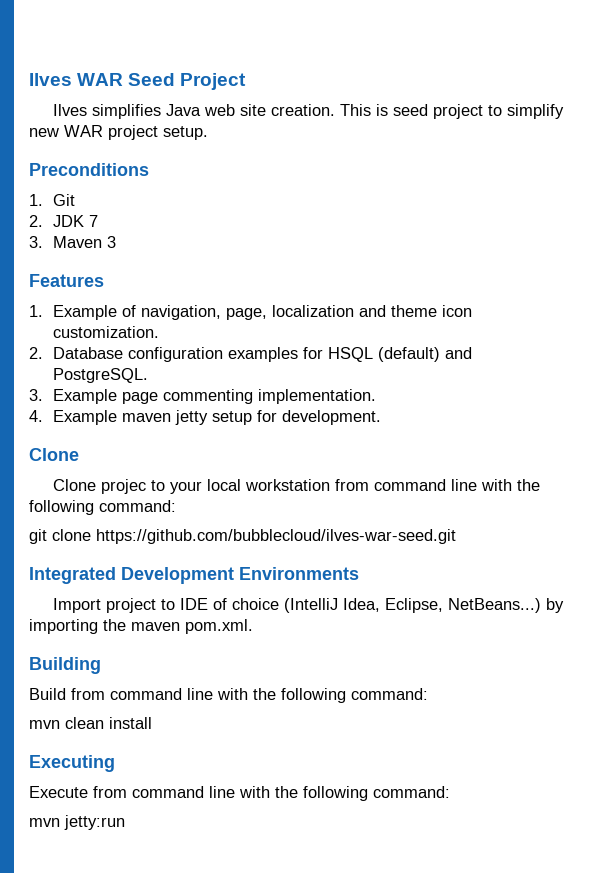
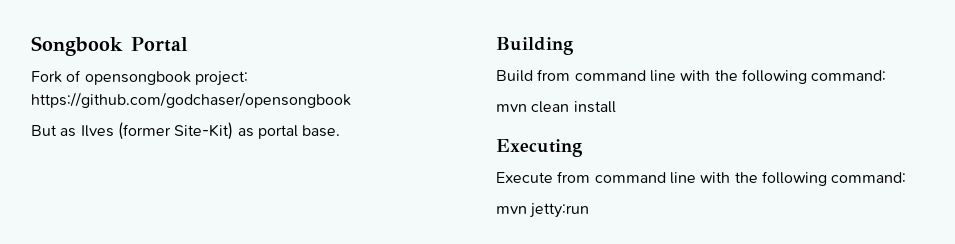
[29,73,247,90] [53,104,565,119] [29,125,208,140] [29,163,149,176] [29,194,75,206] [29,215,98,227] [29,236,116,248] [29,274,104,287] [29,305,472,320] [52,326,159,338] [29,347,472,362] [52,368,148,383] [29,389,376,404] [29,410,381,425] [29,448,79,461] [53,479,541,494] [29,500,176,515] [29,529,456,544] [29,567,359,584] [53,598,565,613] [29,619,253,634] Ilves WAR Seed Project // Ilves simplifies Java web site creation. This is seed project to simplify new WAR project setup. // Preconditions // 1. Git // 2. JDK 7 // 3. Maven 3 // Features // 1. Example of navigation, page, localization and theme icon customization. // 2. Database configuration examples for HSQL (default) and PostgreSQL. // 3. Example page commenting implementation. // 4. Example maven jetty setup for development. // Clone // Clone projec to your local workstation from command line with the following command: // git clone https://github.com/bubblecloud/ilves-war-seed.git // Integrated Development Environments // Import project to IDE of choice (IntelliJ Idea, Eclipse, NetBeans...) by importing the maven pom.xml. -> [31,36,188,56] [31,70,248,86] [31,92,351,108] [31,122,341,140] Songbook Portal // Fork of opensongbook project: https://github.com/godchaser/opensongbook // But as Ilves (former Site-Kit) as portal base.

